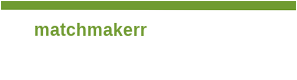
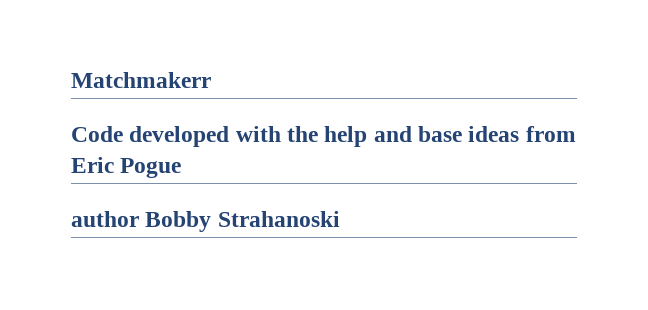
[34,22,148,36] matchmakerr -> [71,72,211,88] [71,126,576,147] [71,157,182,178] [71,211,340,232] Matchmakerr // Code developed with the help and base ideas from Eric Pogue // author Bobby Strahanoski

